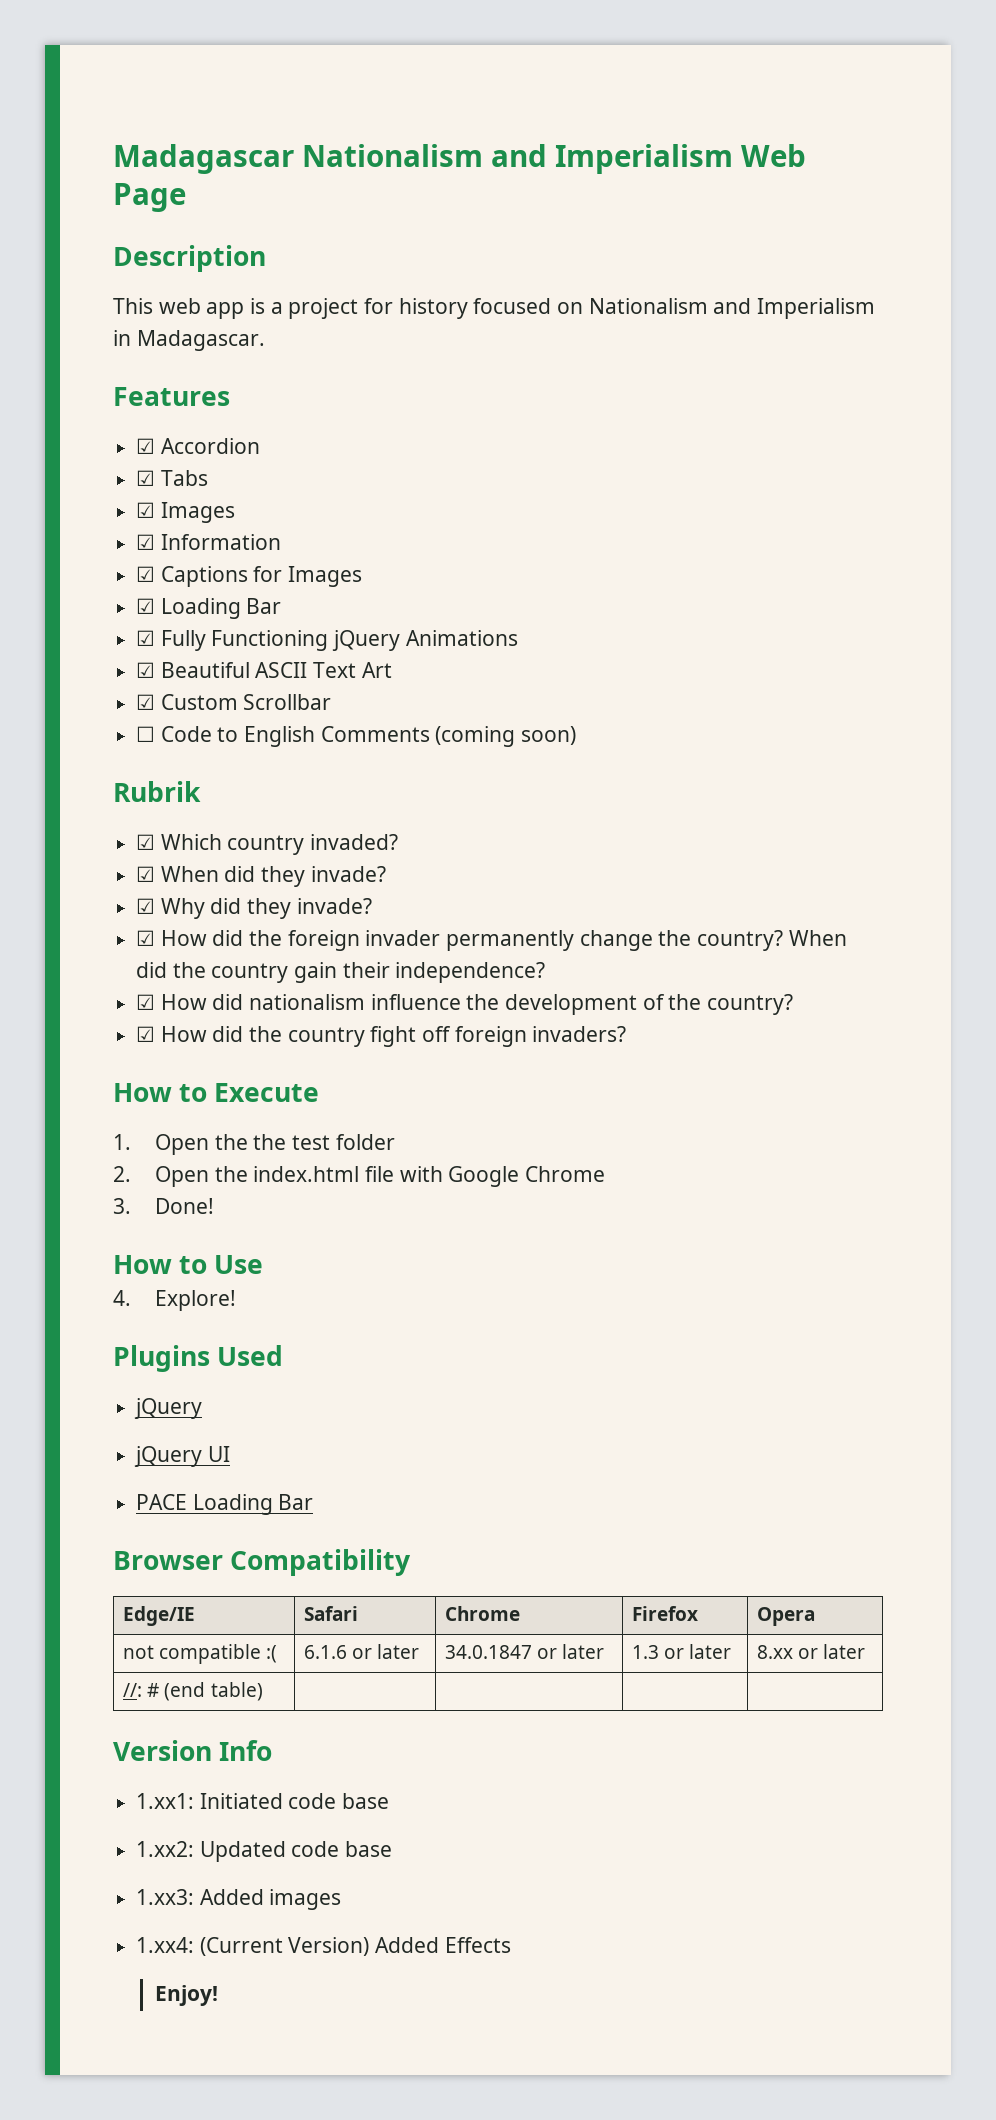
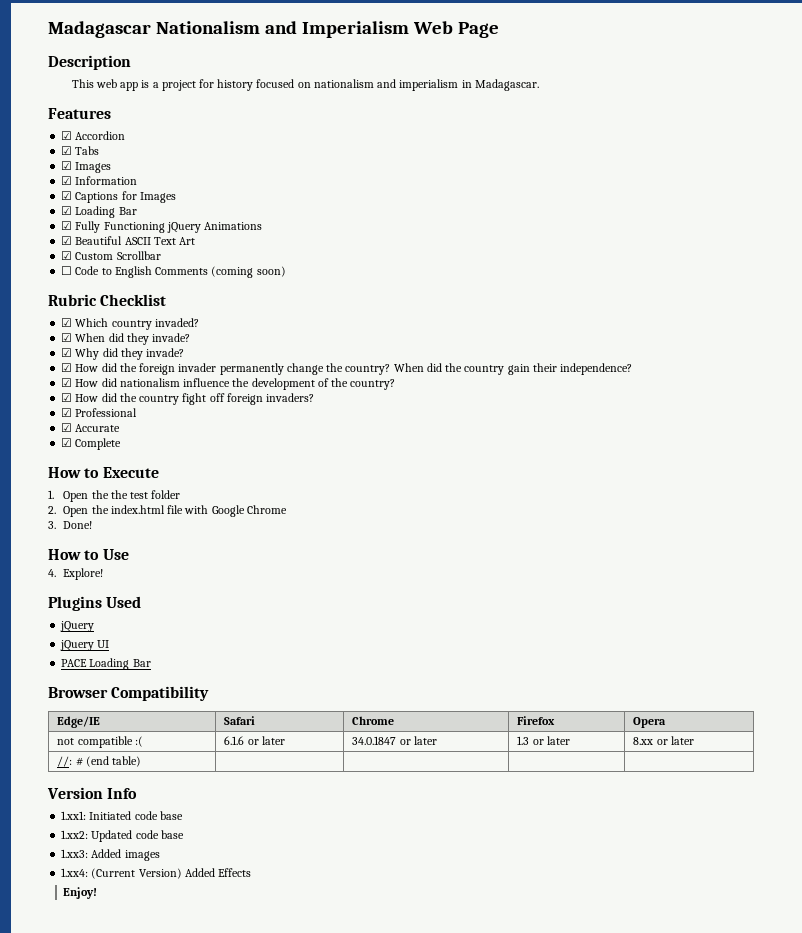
[588,298,876,319] Nationalism and Imperialism -> [313,79,459,91] nationalism and imperialism
[113,781,201,802] Rubrik -> [48,294,167,306] Rubric Checklist
(627, 1034) none -> [61,408,138,417] [61,423,121,432] [61,438,122,450] // ☑ Professional // ☑ Accurate // ☑ Complete

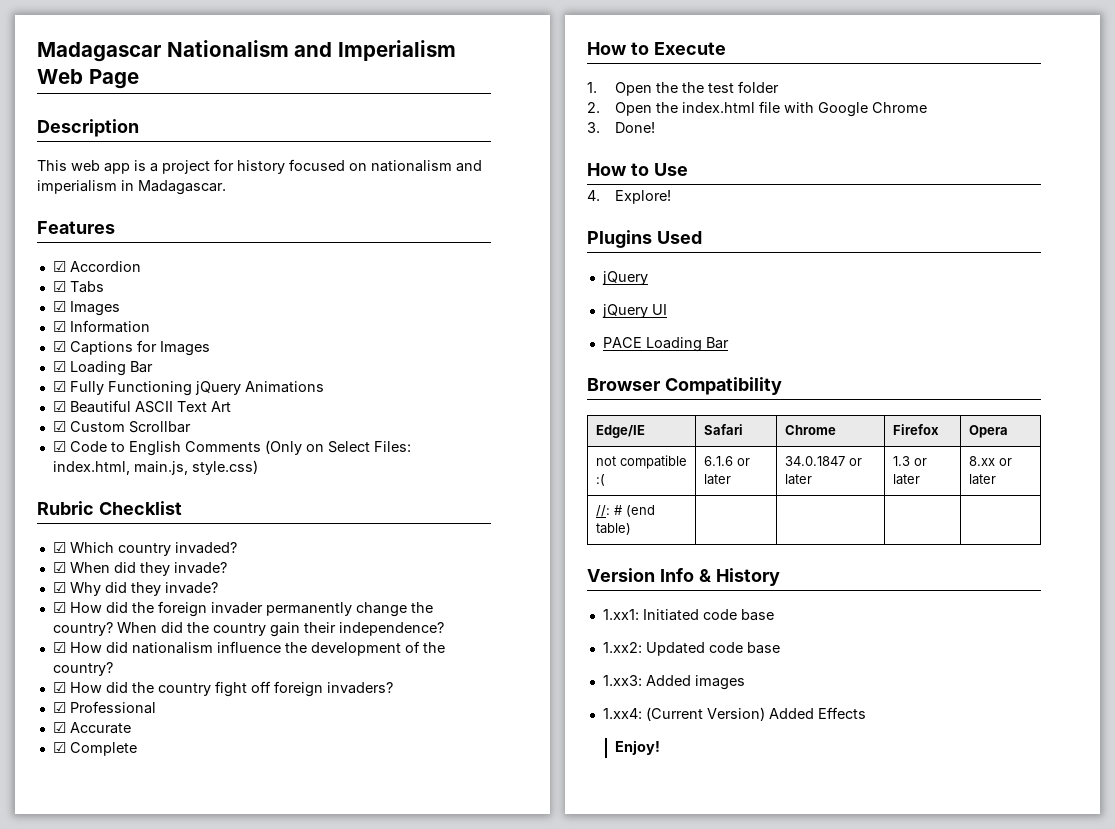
[61,266,73,275] ☐ -> [52,441,66,452] ☑
[211,266,286,278] (coming soon) -> [264,440,411,455] [52,460,258,475] (Only on Select Files: index.html, main.js, style.css)
(138, 793) none -> [698,568,780,586] & History

